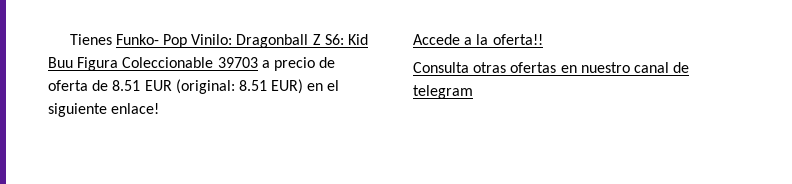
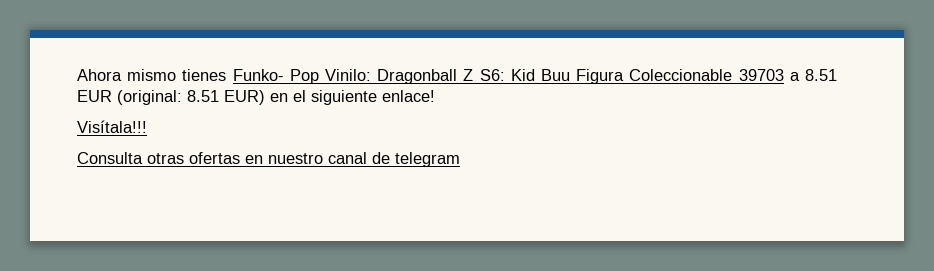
[69,34,112,45] Tienes -> [77,69,227,81] Ahora mismo tienes
[273,57,336,71] [48,80,109,91] precio de oferta de -> (800, 76) none
[413,34,543,45] Accede a la oferta!! -> [77,120,147,133] Visítala!!!

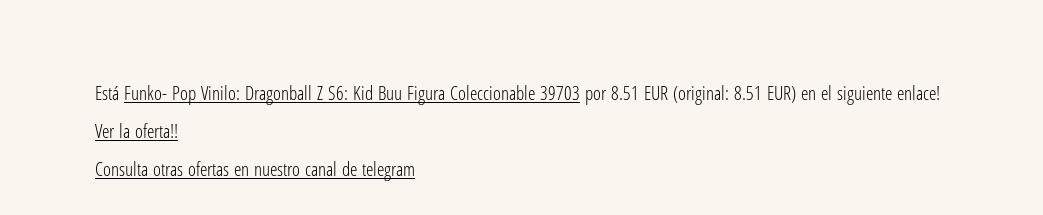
[77,69,227,81] Ahora mismo tienes -> [95,86,119,100] Está
[789,72,800,81] a -> [584,90,607,105] por
[77,120,147,133] Visítala!!! -> [95,123,178,138] Ver la oferta!!

